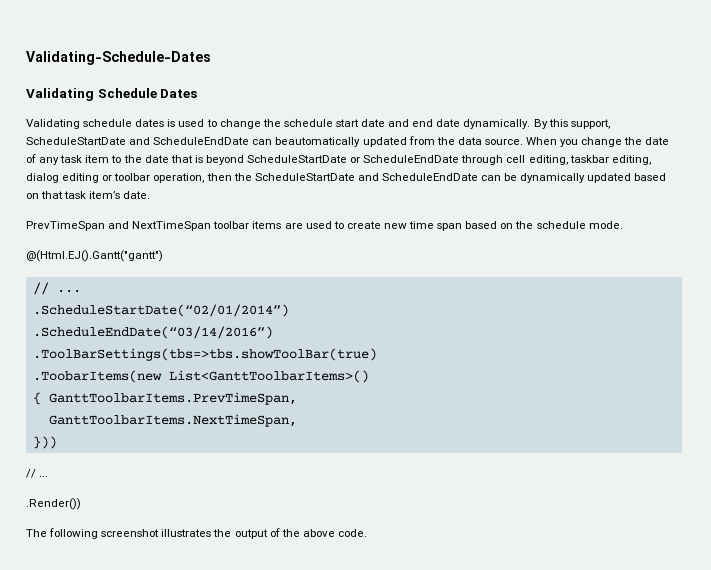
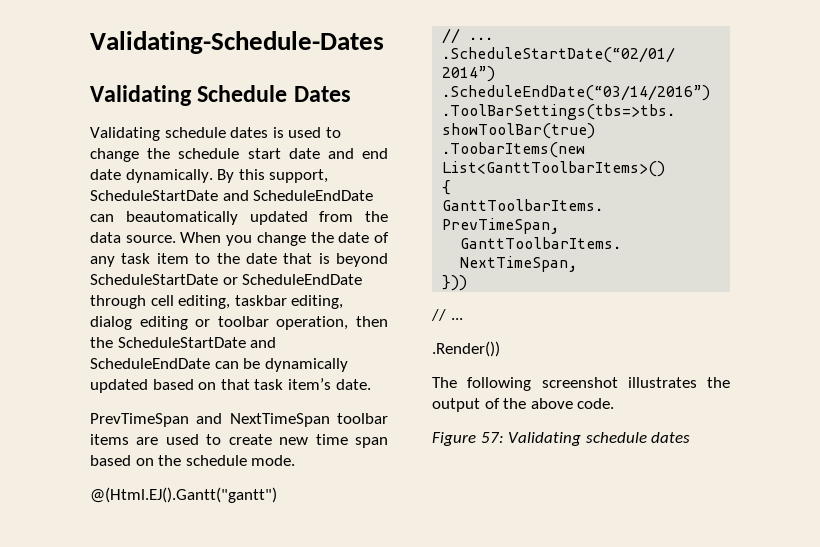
(367, 533) none -> [432,432,691,446] // Figure 57: Validating schedule dates

